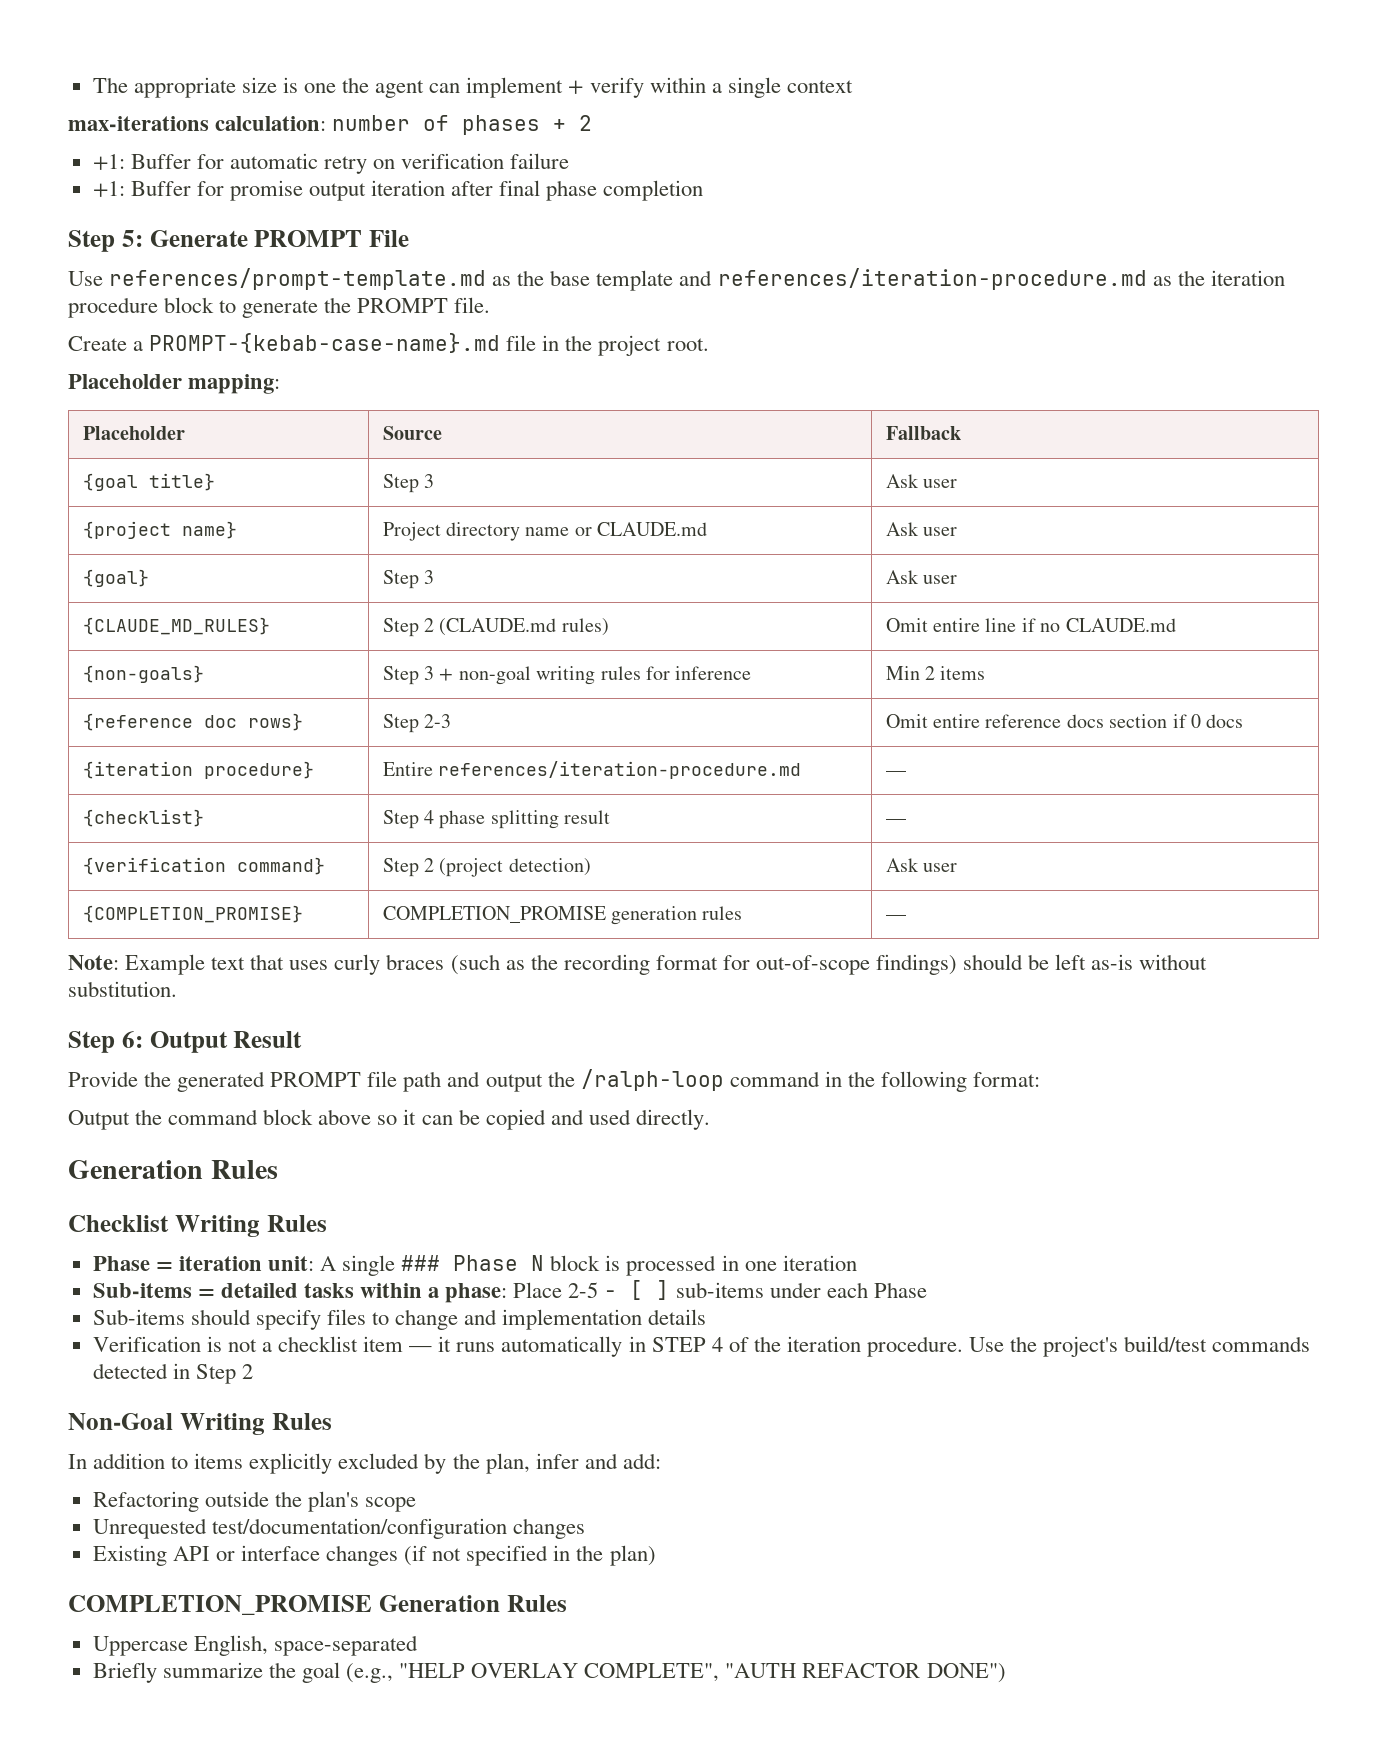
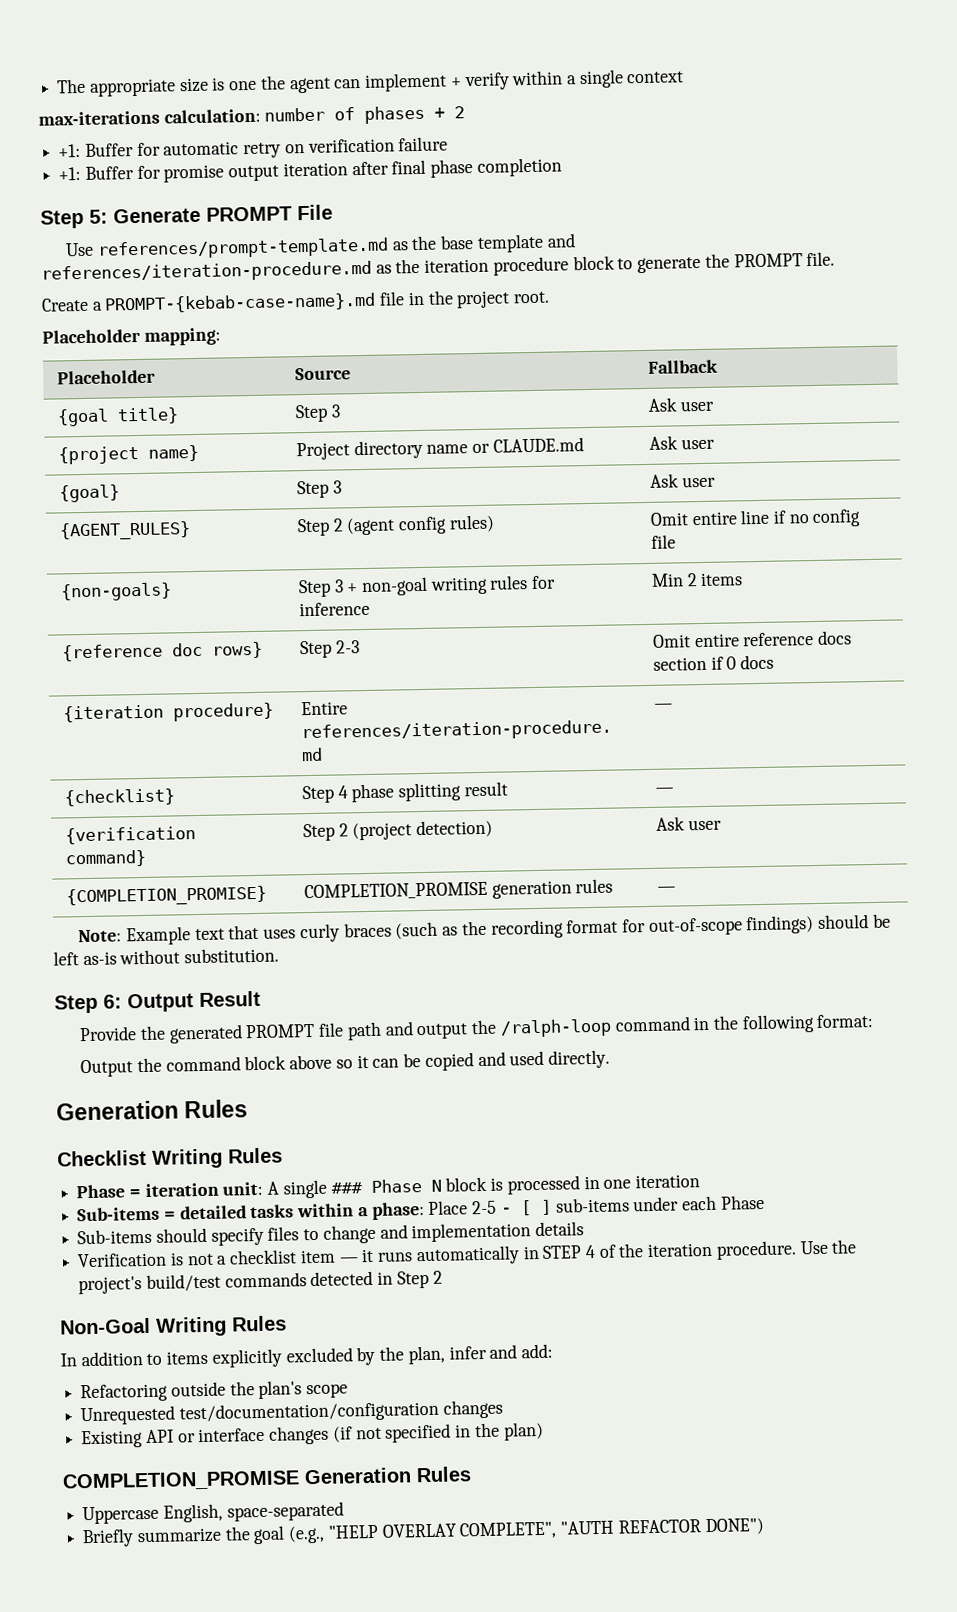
[82,617,270,635] [382,618,557,637] {CLAUDE_MD_RULES} | Step 2 (CLAUDE.md -> [58,521,191,541] [296,516,448,537] {AGENT_RULES} | Step 2 (agent config
[1065,618,1176,632] CLAUDE.md -> [812,509,862,527] [650,534,676,549] config file

